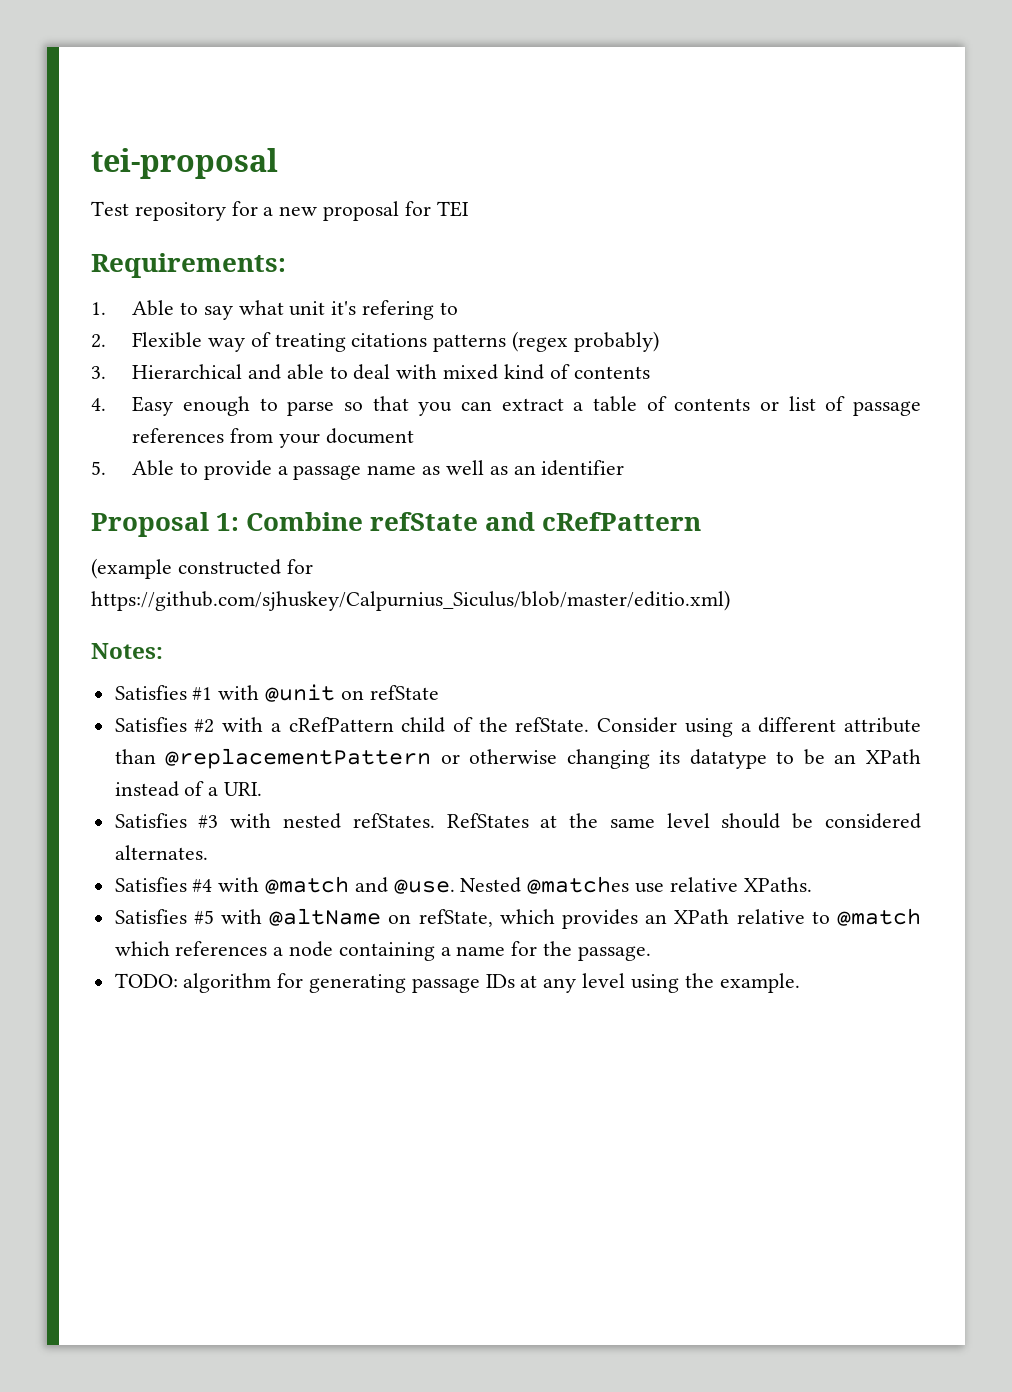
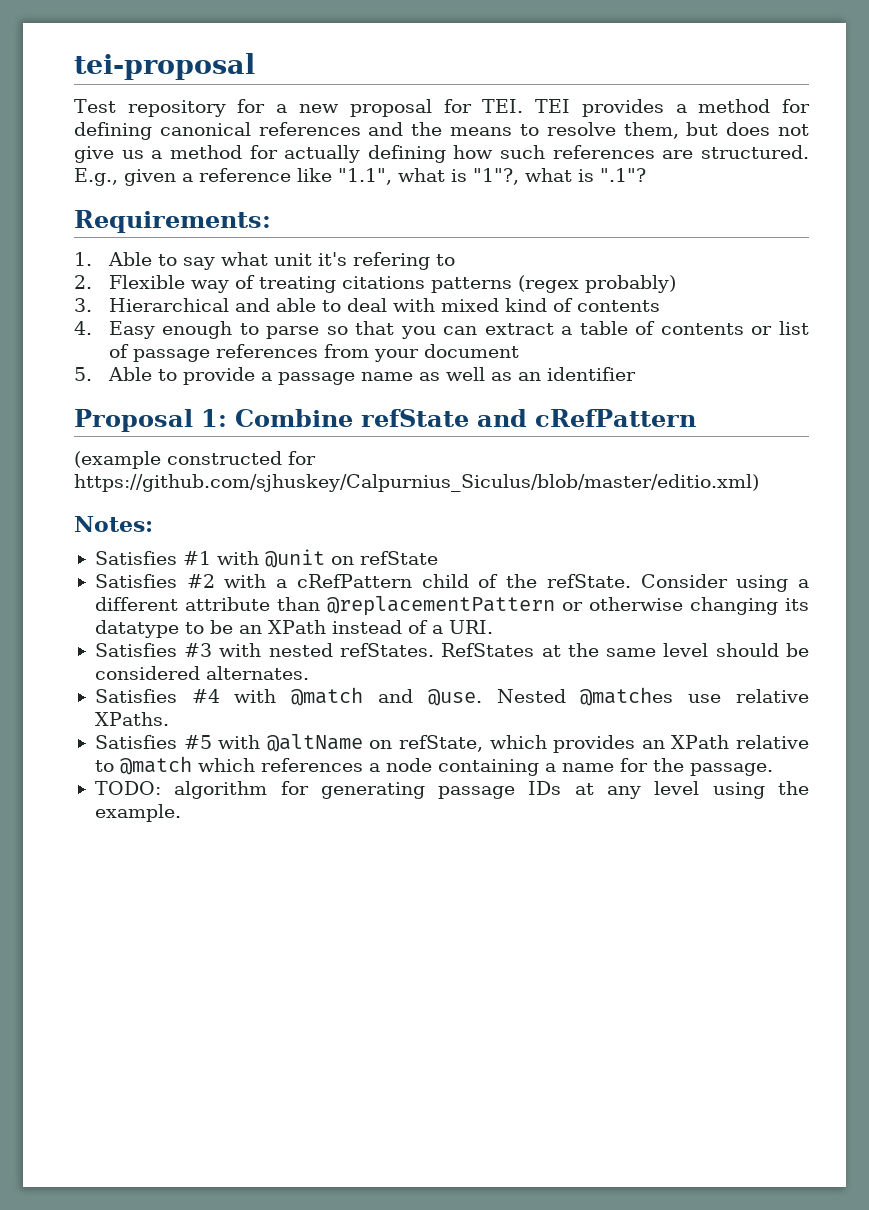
(431, 208) none -> [482,99,524,113] TEI.
(469, 209) none -> [581,99,811,117] [74,122,810,140] [74,145,809,163] [74,168,646,186] provides a method for defining canonical references and the means to resolve them, but does not give us a method for actually defining how such references are structured. E.g., given a reference like "1.1", what is "1"?, what is ".1"?

